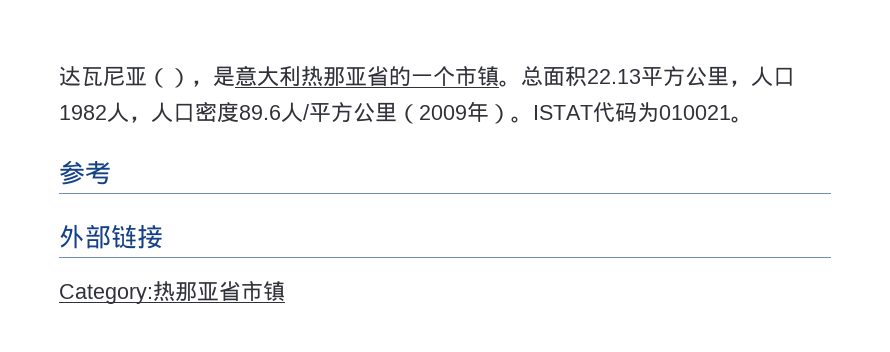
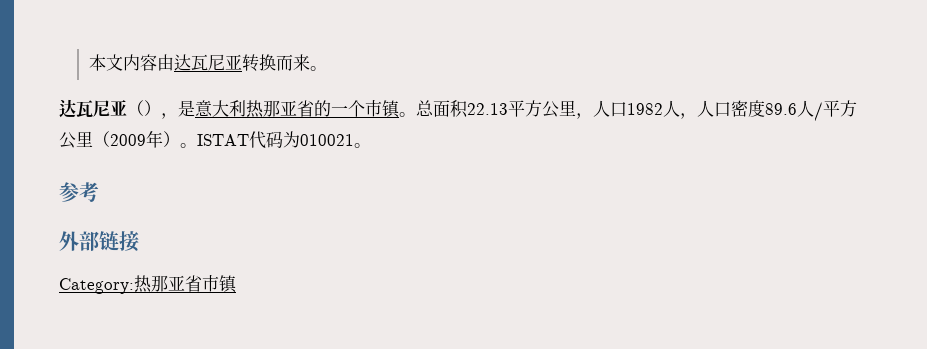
(59, 76) none -> [88,54,327,72] 本文内容由达瓦尼亚转换而来。 //

